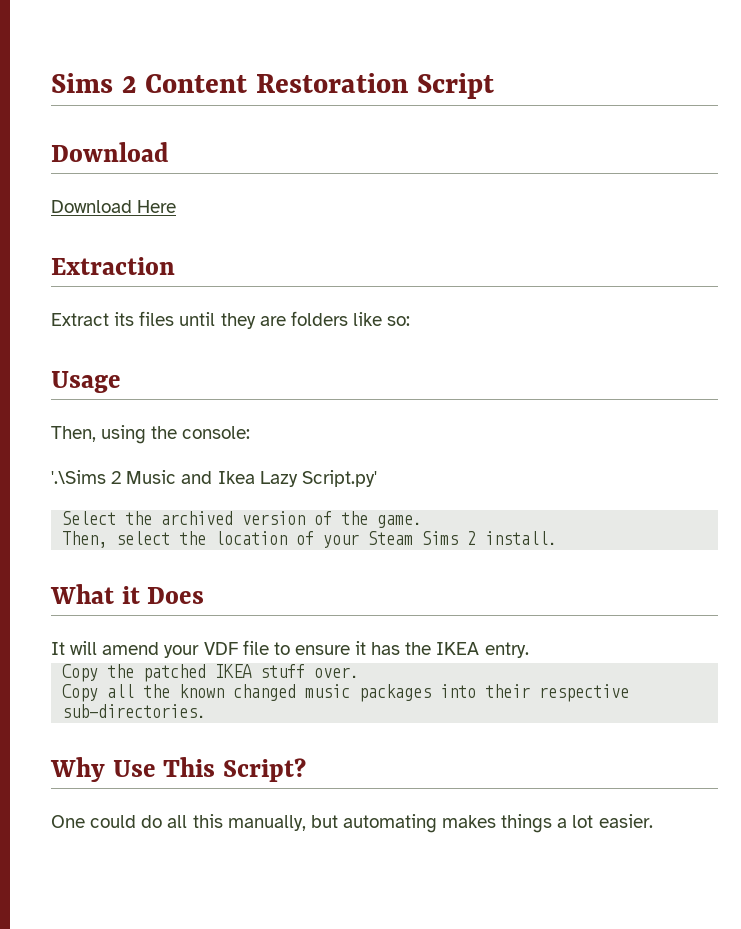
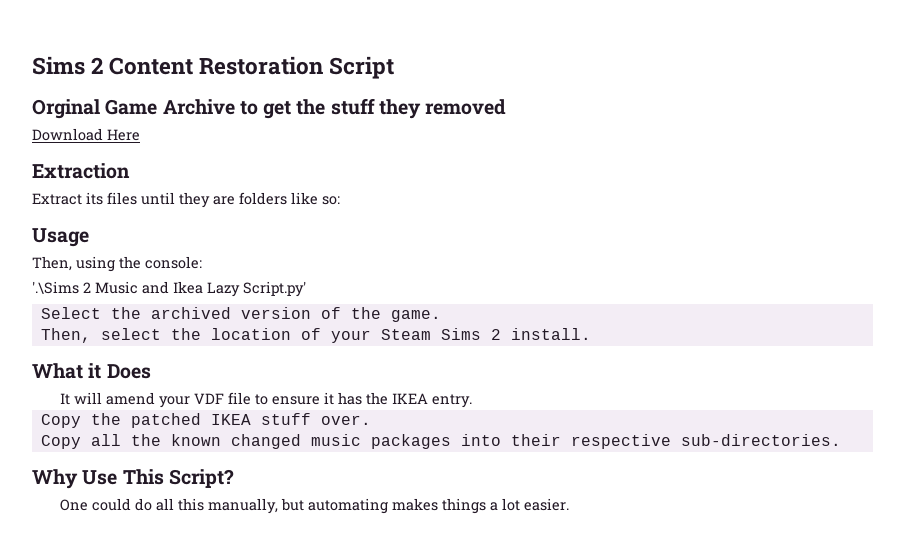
[51,142,169,162] Download -> [32,98,507,119] Orginal Game Archive to get the stuff they removed

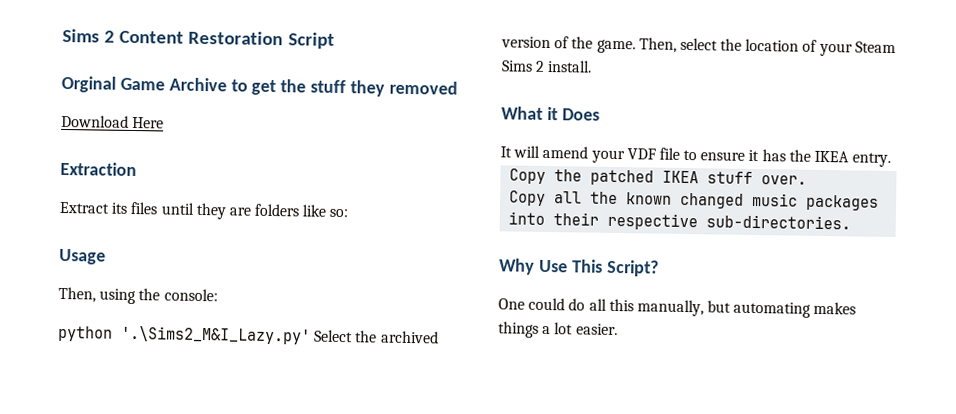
[32,281,306,297] '.\Sims 2 Music and Ikea Lazy Script.py' // -> [58,325,311,345] python '.\Sims2_M&I_Lazy.py'
(441, 316) // -> (636, 46) none

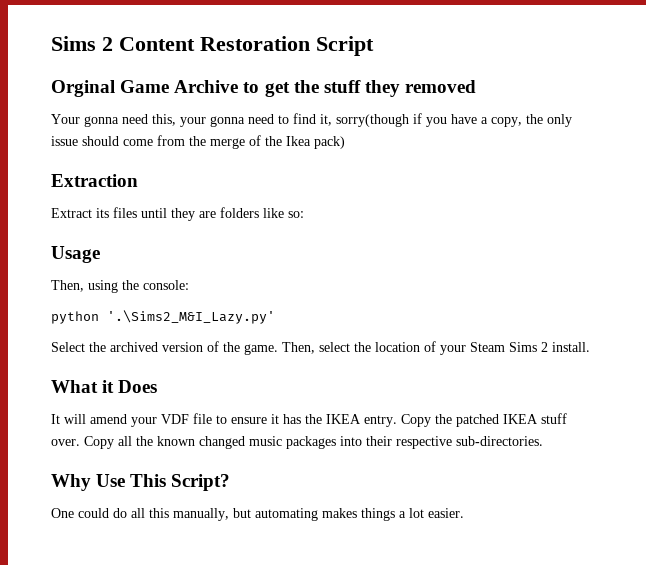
[61,114,165,129] Download Here -> [51,113,572,127] [51,135,345,149] Your gonna need this, your gonna need to find it, sorry(though if you have a copy, the only issue should come from the merge of the Ikea pack)
(311, 335) none -> (275, 317) //
(892, 159) // -> (397, 421) none
(808, 180) // -> (80, 442) none

